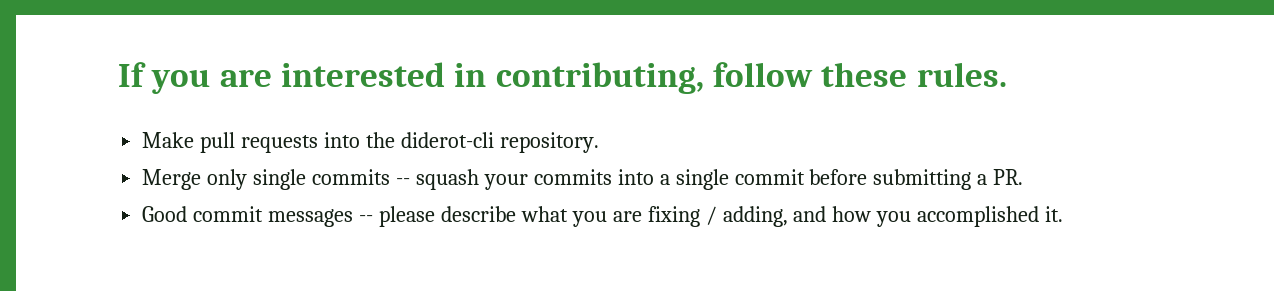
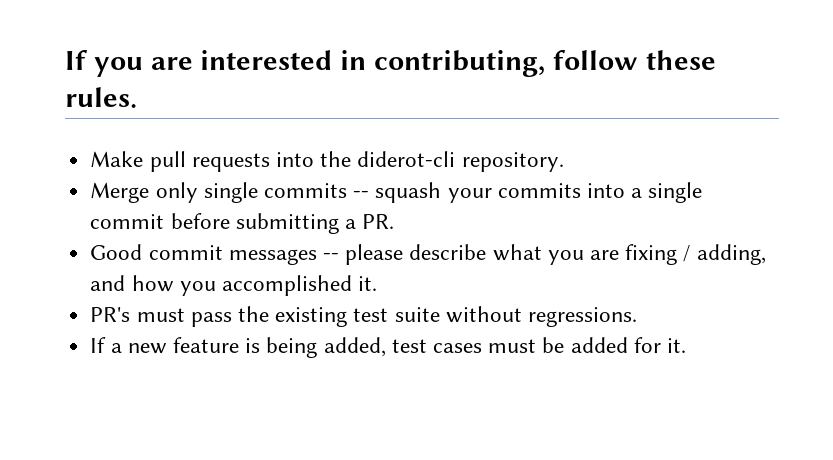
(1064, 214) none -> [90,306,637,327] [90,337,687,358] // PR's must pass the existing test suite without regressions. // If a new feature is being added, test cases must be added for it.

